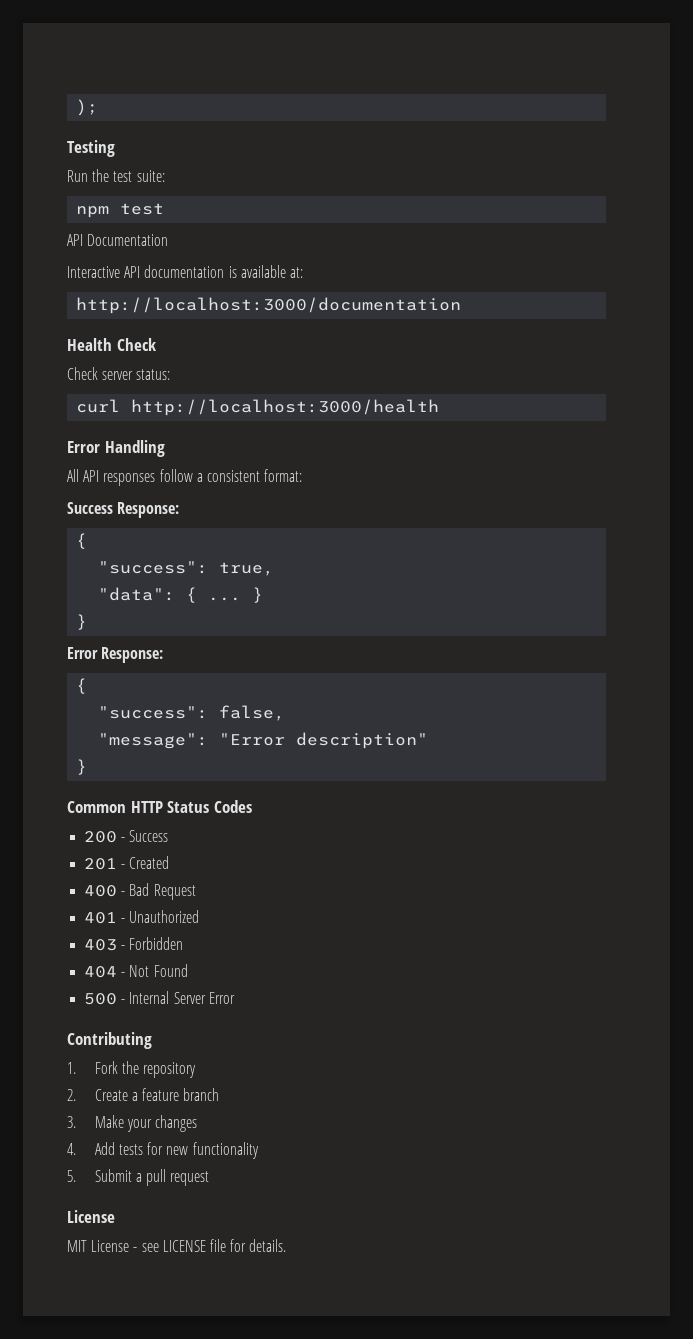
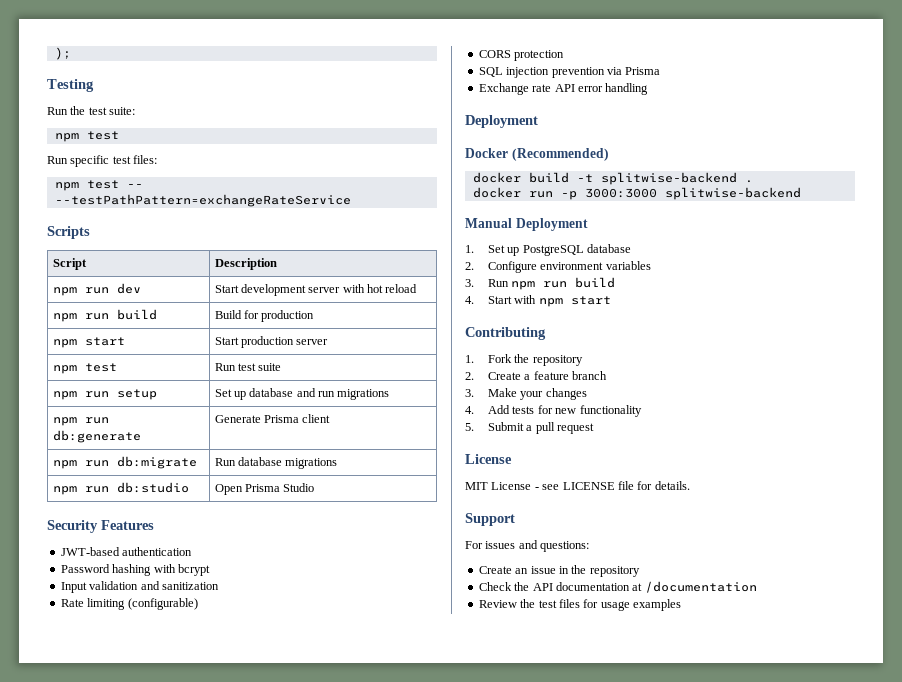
[67,234,169,246] [67,265,303,278] [76,297,462,314] [67,338,156,351] [67,367,171,380] [76,399,440,416] [67,440,165,457] [67,469,303,486] [67,502,180,518] [76,533,88,549] [98,561,275,576] [98,587,264,603] [76,614,88,630] [67,647,164,663] [76,678,88,694] [98,705,286,721] [98,732,429,749] [76,759,88,775] [67,800,252,813] [84,830,169,843] [84,856,170,870] [84,883,196,900] [84,910,200,924] [84,937,184,951] [84,964,188,978] [84,991,235,1005] API Documentation // Interactive API documentation is available at: // http://localhost:3000/documentation // Health Check // Check server status: // curl http://localhost:3000/health // Error Handling // All API responses follow a consistent format: // Success Response: // { // "success": true, // "data": { ... } // } // Error Response: // { // "success": false, // "message": "Error description" // } // Common HTTP Status Codes // 200 - Success // 201 - Created // 400 - Bad Request // 401 - Unauthorized // 403 - Forbidden // 404 - Not Found // 500 - Internal Server Error -> [47,155,158,167] [54,180,143,191] [54,194,351,207] [47,226,90,239] [52,258,87,270] [214,258,277,270] [52,283,141,296] [214,284,418,296] [52,309,157,322] [214,310,315,322] [52,337,125,348] [214,336,329,348] [52,363,117,374] [214,363,282,371] [52,389,157,400] [214,388,390,400] [52,417,109,426] [52,430,141,443] [214,414,331,423] [52,456,197,469] [214,457,338,469] [52,482,189,495] [214,483,315,495] [47,520,154,533] [60,547,193,556] [60,564,210,576] [60,581,219,593] [60,598,198,610] [478,50,565,61] [478,67,661,78] [478,83,649,95] [465,115,538,128] [465,148,609,161] [472,172,753,185] [472,187,801,200] [465,218,588,231] [465,244,632,256] [465,261,651,273] [465,277,616,290] [465,295,611,307] Run specific test files: // npm test -- --testPathPattern=exchangeRateService // Scripts // Script | Description // npm run dev | Start development server with hot reload // npm run build | Build for production // npm start | Start production server // npm test | Run test suite // npm run setup | Set up database and run migrations // npm run db:generate | Generate Prisma client // npm run db:migrate | Run database migrations // npm run db:studio | Open Prisma Studio // Security Features // JWT-based authentication // Password hashing with bcrypt // Input validation and sanitization // Rate limiting (configurable) // CORS protection // SQL injection prevention via Prisma // Exchange rate API error handling // Deployment // Docker (Recommended) // docker build -t splitwise-backend . // docker run -p 3000:3000 splitwise-backend // Manual Deployment // 1. Set up PostgreSQL database // 2. Configure environment variables // 3. Run npm run build // 4. Start with npm start
(287, 1245) none -> [465,513,515,526] [465,540,590,552] [478,565,640,577] [478,581,757,593] [478,599,681,611] // Support // For issues and questions: // Create an issue in the repository // Check the API documentation at /documentation // Review the test files for usage examples

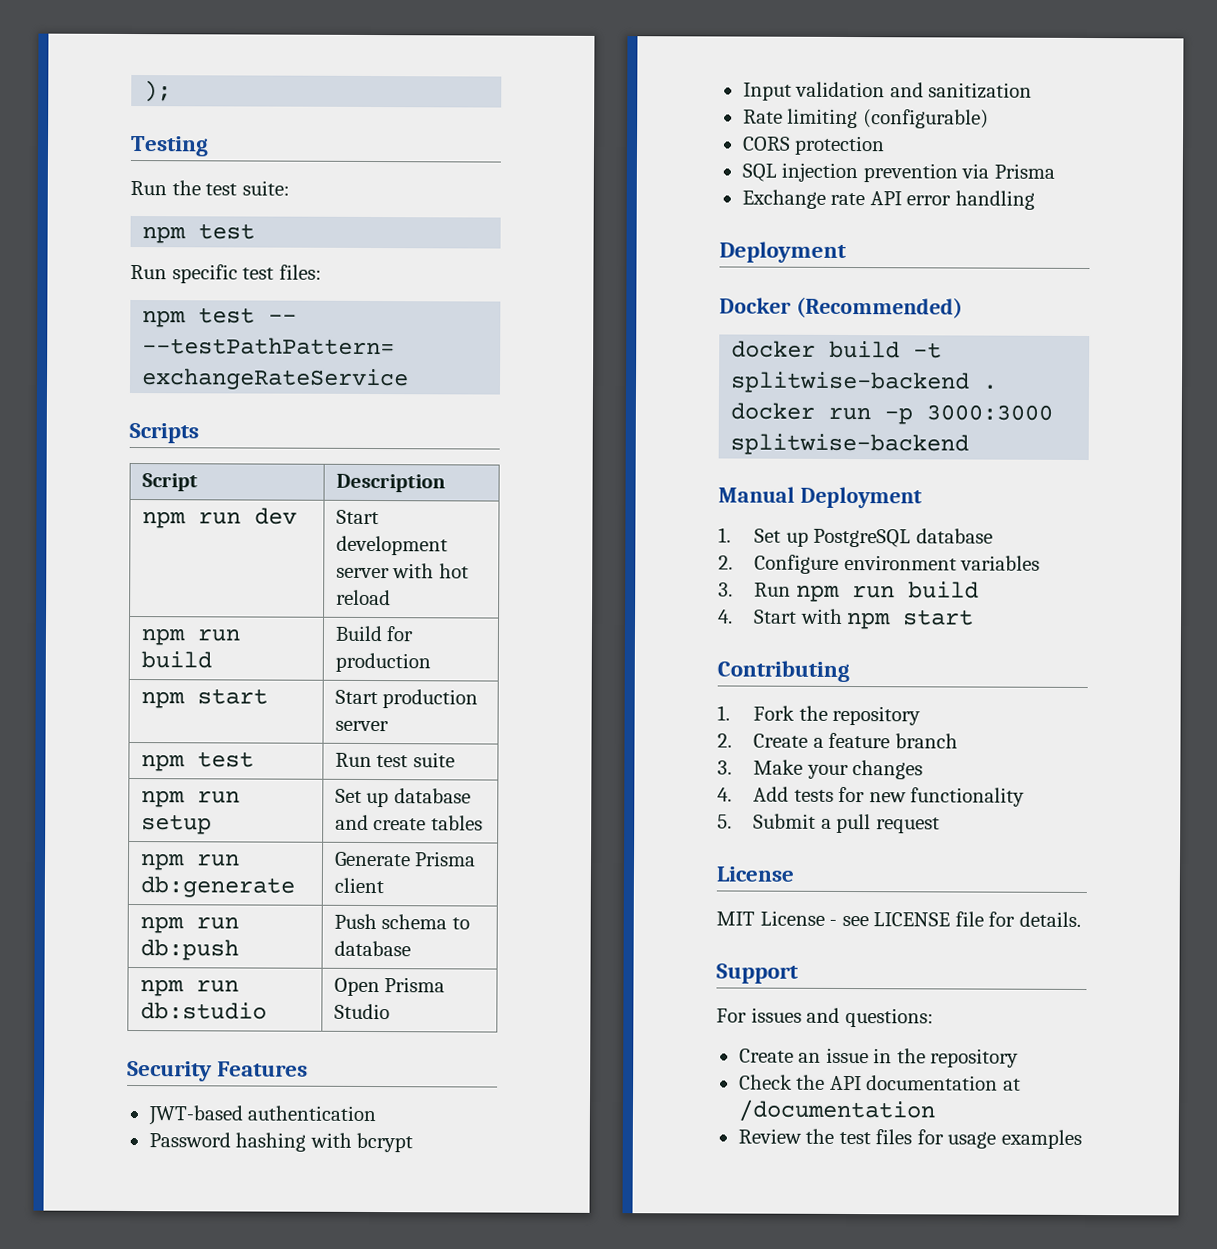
[318,389,390,400] run migrations -> [373,815,483,831] create tables
[116,456,197,469] [214,457,338,469] db:migrate | Run database migrations -> [139,939,239,961] [333,913,470,930] [333,940,411,957] db:push | Push schema to database

